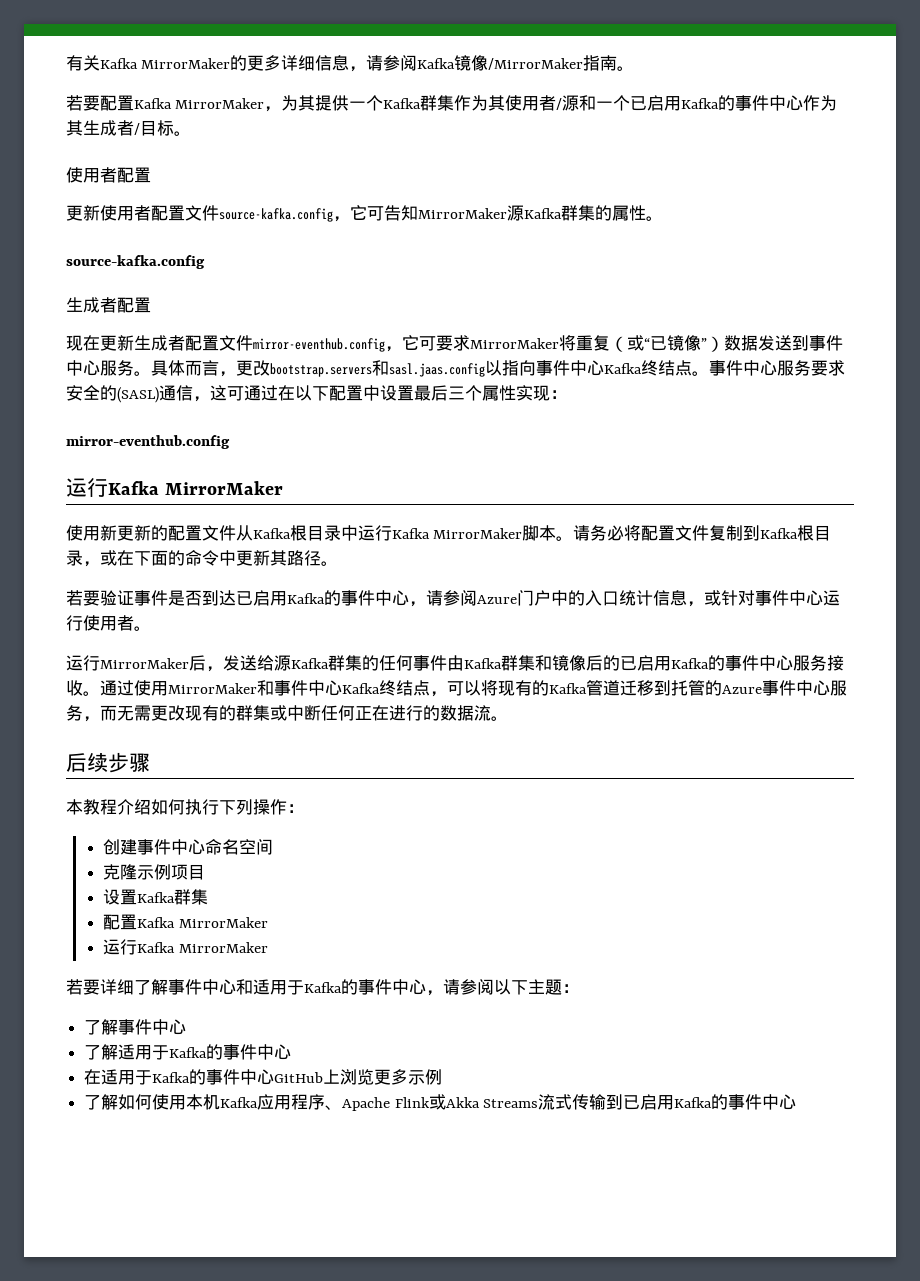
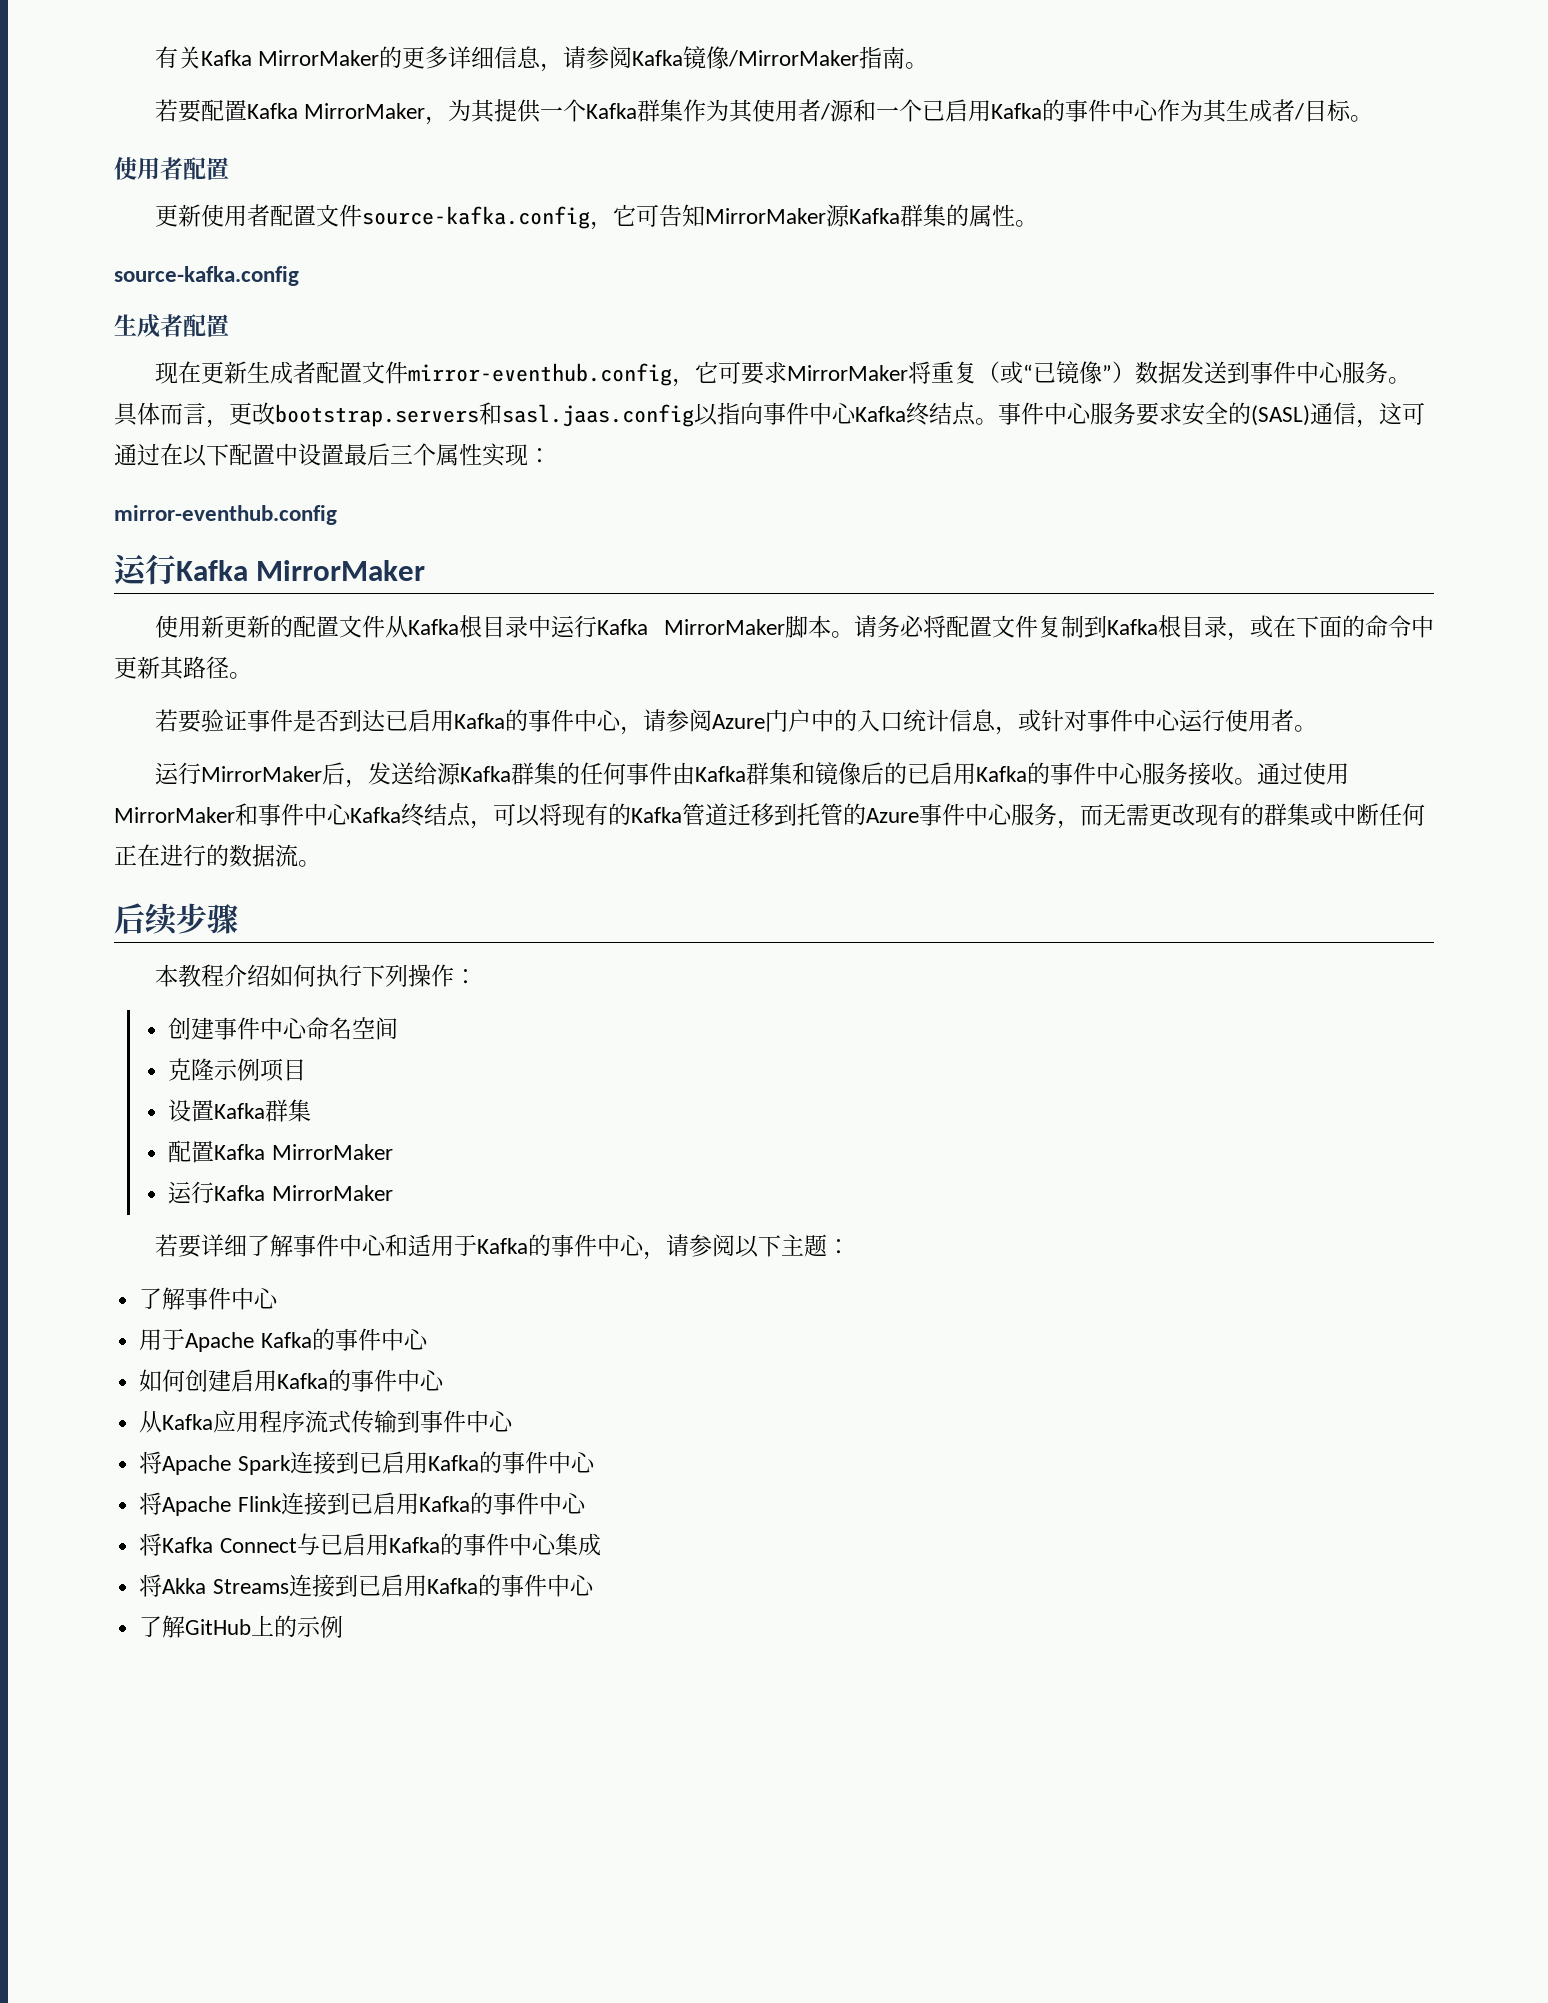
[84,1044,292,1060] [84,1069,443,1085] [84,1094,797,1111] 了解适用于Kafka的事件中心 // 在适用于Kafka的事件中心GitHub上浏览更多示例 // 了解如何使用本机Kafka应用程序、Apache Flink或Akka Streams流式传输到已启用Kafka的事件中心 -> [139,1328,429,1352] [139,1369,446,1392] [139,1410,515,1433] [139,1451,596,1475] [139,1492,587,1516] [139,1533,601,1556] [139,1574,595,1597] [139,1615,344,1638] 用于Apache Kafka的事件中心 // 如何创建启用Kafka的事件中心 // 从Kafka应用程序流式传输到事件中心 // 将Apache Spark连接到已启用Kafka的事件中心 // 将Apache Flink连接到已启用Kafka的事件中心 // 将Kafka Connect与已启用Kafka的事件中心集成 // 将Akka Streams连接到已启用Kafka的事件中心 // 了解GitHub上的示例

